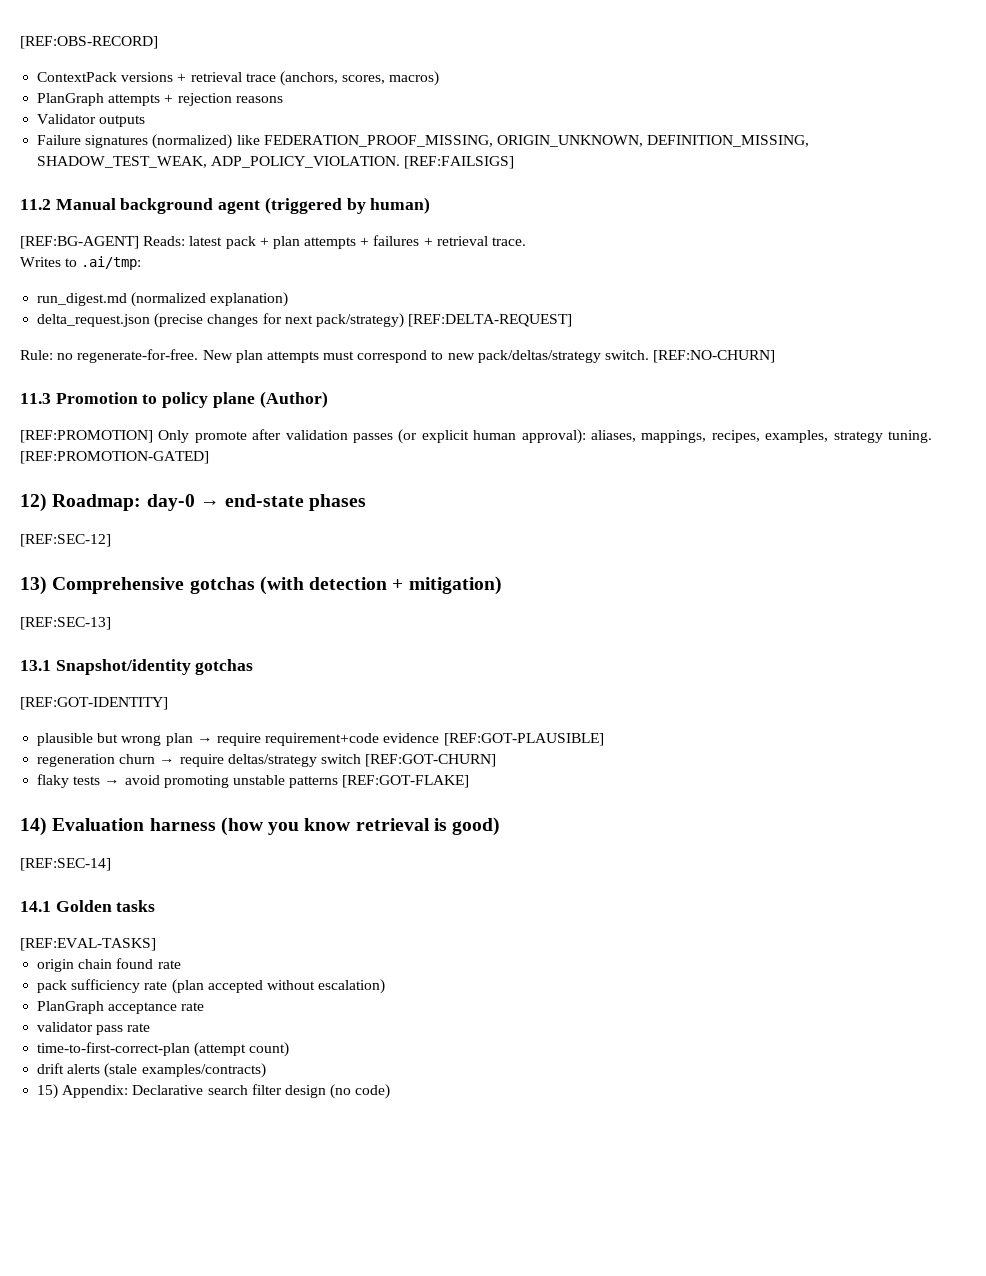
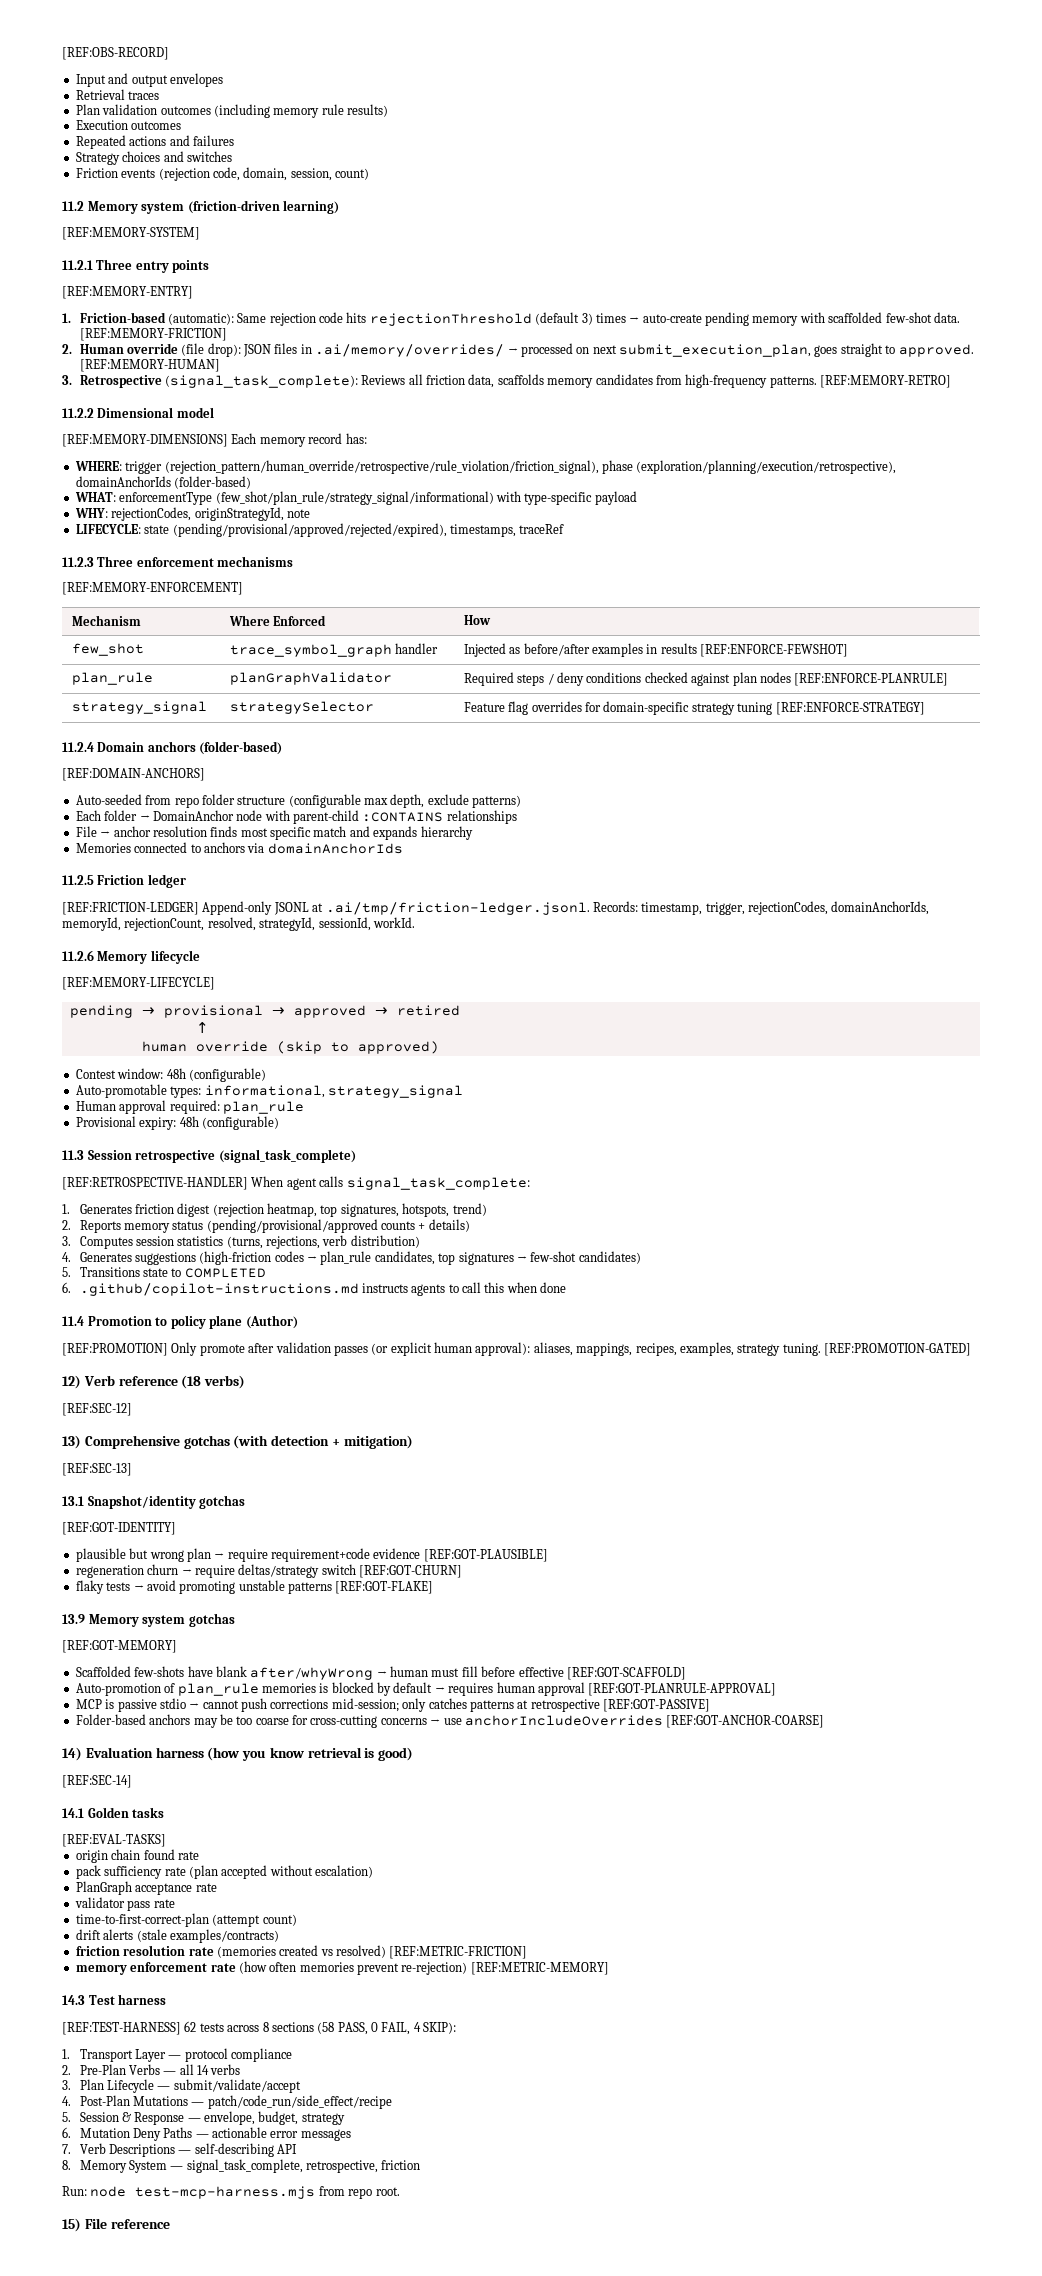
[37,71,440,86] [37,93,283,106] [37,114,146,127] [37,134,810,149] [37,156,515,169] [20,197,431,214] [20,235,527,249] [20,256,142,270] [37,292,289,307] [37,313,573,328] [20,349,776,363] [20,393,51,404] ContextPack versions + retrieval trace (anchors, scores, macros) // PlanGraph attempts + rejection reasons // Validator outputs // Failure signatures (normalized) like FEDERATION_PROOF_MISSING, ORIGIN_UNKNOWN, DEFINITION_MISSING, SHADOW_TEST_WEAK, ADP_POLICY_VIOLATION. [REF:FAILSIGS] // 11.2 Manual background agent (triggered by human) // [REF:BG-AGENT] Reads: latest pack + plan attempts + failures + retrieval trace. // Writes to .ai/tmp: // run_digest.md (normalized explanation) // delta_request.json (precise changes for next pack/strategy) [REF:DELTA-REQUEST] // Rule: no regenerate-for-free. New plan attempts must correspond to new pack/deltas/strategy switch. [REF:NO-CHURN] // 11.3 -> [75,73,223,87] [75,89,160,100] [75,104,388,118] [75,120,182,130] [75,135,234,149] [75,151,232,165] [75,167,369,181] [62,200,340,214] [62,227,200,240] [62,259,210,273] [62,286,193,299] [62,312,960,326] [79,328,227,341] [62,343,974,357] [79,359,220,372] [62,374,952,388] [62,407,214,418] [62,433,367,447] [74,460,897,474] [75,476,252,489] [74,491,637,505] [74,507,310,521] [75,523,565,537] [62,556,294,567] [62,582,243,595] [71,615,141,626] [228,615,327,626] [463,615,491,625] [71,643,144,656] [229,643,439,657] [463,643,849,657] [71,672,153,685] [229,672,392,685] [463,672,949,686] [71,701,207,714] [229,701,374,714] [463,701,925,715] [62,741,283,755] [62,768,205,781] [75,794,522,808] [75,810,517,824] [75,826,473,840] [75,842,403,854] [62,874,186,888] [62,901,930,915] [62,917,415,931] [62,950,200,964] [62,977,215,990] [69,1005,460,1018] [195,1022,209,1033] [141,1041,439,1054] [75,1068,266,1082] [75,1084,463,1098] [75,1100,304,1114] [75,1116,279,1130] [62,1149,356,1163] [62,1176,530,1190] [62,1203,487,1217] [62,1219,470,1233] [62,1235,420,1249] [62,1251,641,1265] [62,1267,266,1278] [62,1282,567,1296] [62,1316,84,1326] Input and output envelopes // Retrieval traces // Plan validation outcomes (including memory rule results) // Execution outcomes // Repeated actions and failures // Strategy choices and switches // Friction events (rejection code, domain, session, count) // 11.2 Memory system (friction-driven learning) // [REF:MEMORY-SYSTEM] // 11.2.1 Three entry points // [REF:MEMORY-ENTRY] // 1. Friction-based (automatic): Same rejection code hits rejectionThreshold (default 3) times → auto-create pending memory with scaffolded few-shot data. [REF:MEMORY-FRICTION] // 2. Human override (file drop): JSON files in .ai/memory/overrides/ → processed on next submit_execution_plan, goes straight to approved. [REF:MEMORY-HUMAN] // 3. Retrospective (signal_task_complete): Reviews all friction data, scaffolds memory candidates from high-frequency patterns. [REF:MEMORY-RETRO] // 11.2.2 Dimensional model // [REF:MEMORY-DIMENSIONS] Each memory record has: // WHERE: trigger (rejection_pattern/human_override/retrospective/rule_violation/friction_signal), phase (exploration/planning/execution/retrospective), domainAnchorIds (folder-based) // WHAT: enforcementType (few_shot/plan_rule/strategy_signal/informational) with type-specific payload // WHY: rejectionCodes, originStrategyId, note // LIFECYCLE: state (pending/provisional/approved/rejected/expired), timestamps, traceRef // 11.2.3 Three enforcement mechanisms // [REF:MEMORY-ENFORCEMENT] // Mechanism | Where Enforced | How // few_shot | trace_symbol_graph handler | Injected as before/after examples in results [REF:ENFORCE-FEWSHOT] // plan_rule | planGraphValidator | Required steps / deny conditions checked against plan nodes [REF:ENFORCE-PLANRULE] // strategy_signal | strategySelector | Feature flag overrides for domain-specific strategy tuning [REF:ENFORCE-STRATEGY] // 11.2.4 Domain anchors (folder-based) // [REF:DOMAIN-ANCHORS] // Auto-seeded from repo folder structure (configurable max depth, exclude patterns) // Each folder → DomainAnchor node with parent-child :CONTAINS relationships // File → anchor resolution finds most specific match and expands hierarchy // Memories connected to anchors via domainAnchorIds // 11.2.5 Friction ledger // [REF:FRICTION-LEDGER] Append-only JSONL at .ai/tmp/friction-ledger.jsonl. Records: timestamp, trigger, rejectionCodes, domainAnchorIds, memoryId, rejectionCount, resolved, strategyId, sessionId, workId. // 11.2.6 Memory lifecycle // [REF:MEMORY-LIFECYCLE] // pending → provisional → approved → retired // ↑ // human override (skip to approved) // Contest window: 48h (configurable) // Auto-promotable types: informational, strategy_signal // Human approval required: plan_rule // Provisional expiry: 48h (configurable) // 11.3 Session retrospective (signal_task_complete) // [REF:RETROSPECTIVE-HANDLER] When agent calls signal_task_complete: // 1. Generates friction digest (rejection heatmap, top signatures, hotspots, trend) // 2. Reports memory status (pending/provisional/approved counts + details) // 3. Computes session statistics (turns, rejections, verb distribution) // 4. Generates suggestions (high-friction codes → plan_rule candidates, top signatures → few-shot candidates) // 5. Transitions state to COMPLETED // 6. .github/copilot-instructions.md instructs agents to call this when done // 11.4
[52,494,367,511] Roadmap: day‑0 → end-state phases -> [83,1375,246,1389] Verb reference (18 verbs)
(470, 781) none -> [62,1613,235,1627] [62,1640,177,1653] [75,1666,686,1680] [75,1682,777,1696] [75,1698,710,1712] [75,1714,825,1728] // 13.9 Memory system gotchas // [REF:GOT-MEMORY] // Scaffolded few-shots have blank after/whyWrong → human must fill before effective [REF:GOT-SCAFFOLD] // Auto-promotion of plan_rule memories is blocked by default → requires human approval [REF:GOT-PLANRULE-APPROVAL] // MCP is passive stdio → cannot push corrections mid-session; only catches patterns at retrospective [REF:GOT-PASSIVE] // Folder-based anchors may be too coarse for cross-cutting concerns → use anchorIncludeOverrides [REF:GOT-ANCHOR-COARSE]
[37,1084,391,1099] 15) Appendix: Declarative search filter design (no code) -> [75,1945,528,1959] [75,1961,609,1975] [62,1994,167,2005] [62,2021,457,2035] [62,2048,293,2062] [62,2064,241,2075] [62,2079,301,2093] [62,2095,392,2109] [62,2111,345,2125] [62,2127,351,2141] [62,2143,298,2157] [62,2159,421,2173] [62,2186,400,2199] [62,2218,170,2232] friction resolution rate (memories created vs resolved) [REF:METRIC-FRICTION] // memory enforcement rate (how often memories prevent re-rejection) [REF:METRIC-MEMORY] // 14.3 Test harness // [REF:TEST-HARNESS] 62 tests across 8 sections (58 PASS, 0 FAIL, 4 SKIP): // 1. Transport Layer — protocol compliance // 2. Pre-Plan Verbs — all 14 verbs // 3. Plan Lifecycle — submit/validate/accept // 4. Post-Plan Mutations — patch/code_run/side_effect/recipe // 5. Session & Response — envelope, budget, strategy // 6. Mutation Deny Paths — actionable error messages // 7. Verb Descriptions — self-describing API // 8. Memory System — signal_task_complete, retrospective, friction // Run: node test-mcp-harness.mjs from repo root. // 15) File reference

